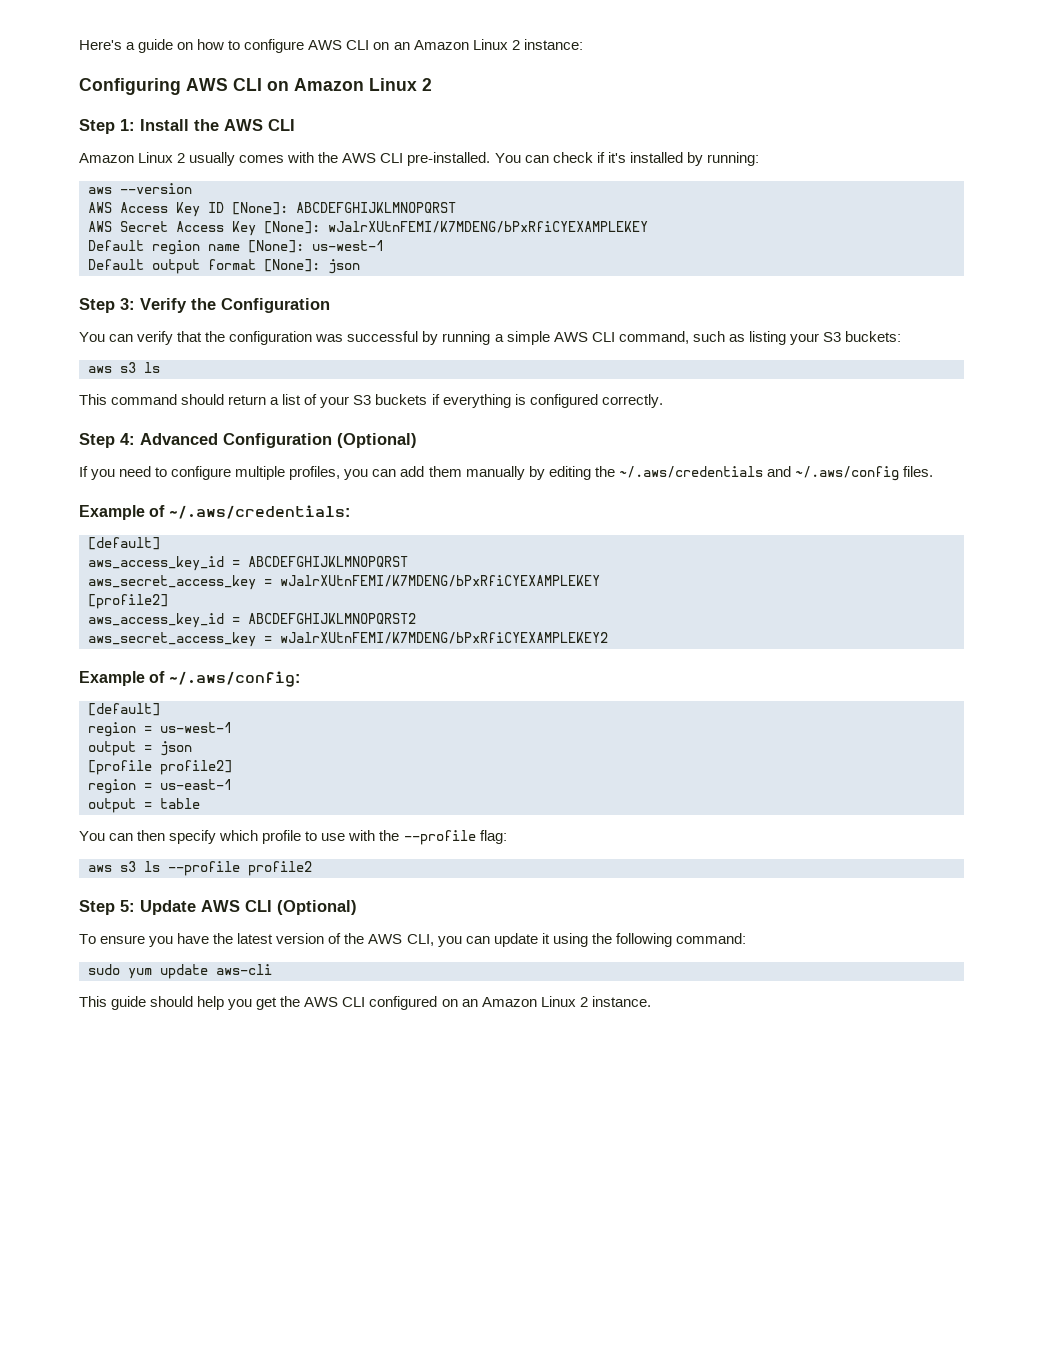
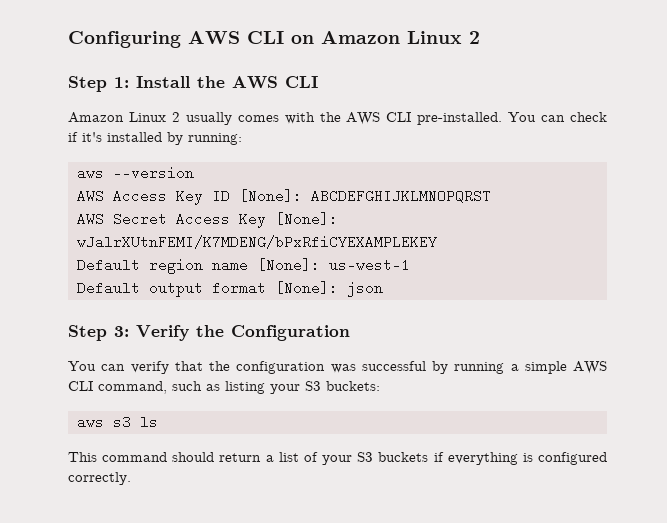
[79,39,583,53] Here's a guide on how to configure AWS CLI on an Amazon Linux 2 instance: // -> (68, 39) none
[79,433,417,448] [79,466,933,481] [79,505,350,520] [88,537,160,550] [88,556,408,571] [88,575,600,590] [88,594,168,609] [88,613,416,628] [88,632,608,647] [79,671,300,687] [88,703,160,716] [88,722,232,737] [88,741,192,756] [88,760,232,775] [88,779,232,794] [88,798,200,813] [79,830,507,845] [88,861,312,876] [79,900,357,915] [79,933,746,947] [88,964,272,979] [79,996,651,1010] // Step 4: Advanced Configuration (Optional) // If you need to configure multiple profiles, you can add them manually by editing the ~/.aws/credentials and ~/.aws/config files. // Example of ~/.aws/credentials: // [default] // aws_access_key_id = ABCDEFGHIJKLMNOPQRST // aws_secret_access_key = wJalrXUtnFEMI/K7MDENG/bPxRfiCYEXAMPLEKEY // [profile2] // aws_access_key_id = ABCDEFGHIJKLMNOPQRST2 // aws_secret_access_key = wJalrXUtnFEMI/K7MDENG/bPxRfiCYEXAMPLEKEY2 // Example of ~/.aws/config: // [default] // region = us-west-1 // output = json // [profile profile2] // region = us-east-1 // output = table // You can then specify which profile to use with the --profile flag: // aws s3 ls --profile profile2 // Step 5: Update AWS CLI (Optional) // To ensure you have the latest version of the AWS CLI, you can update it using the following command: // sudo yum update aws-cli // This guide should help you get the AWS CLI configured on an Amazon Linux 2 instance. -> (131, 478) none

